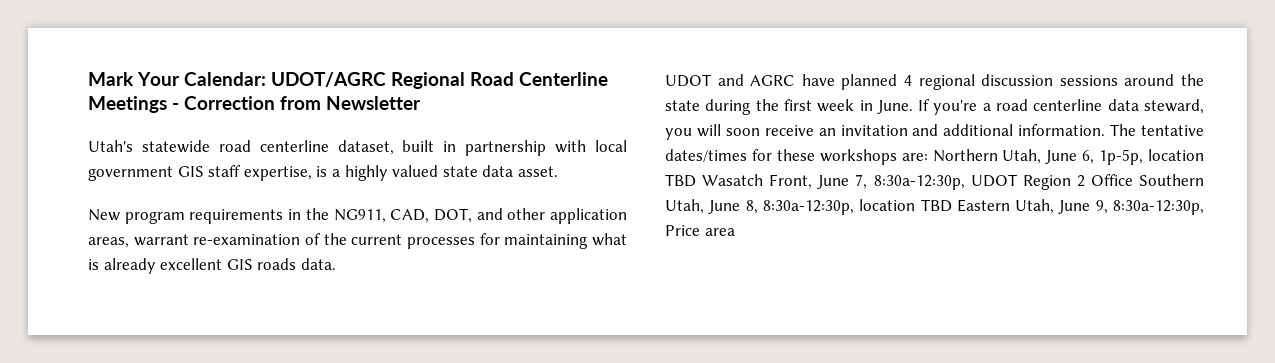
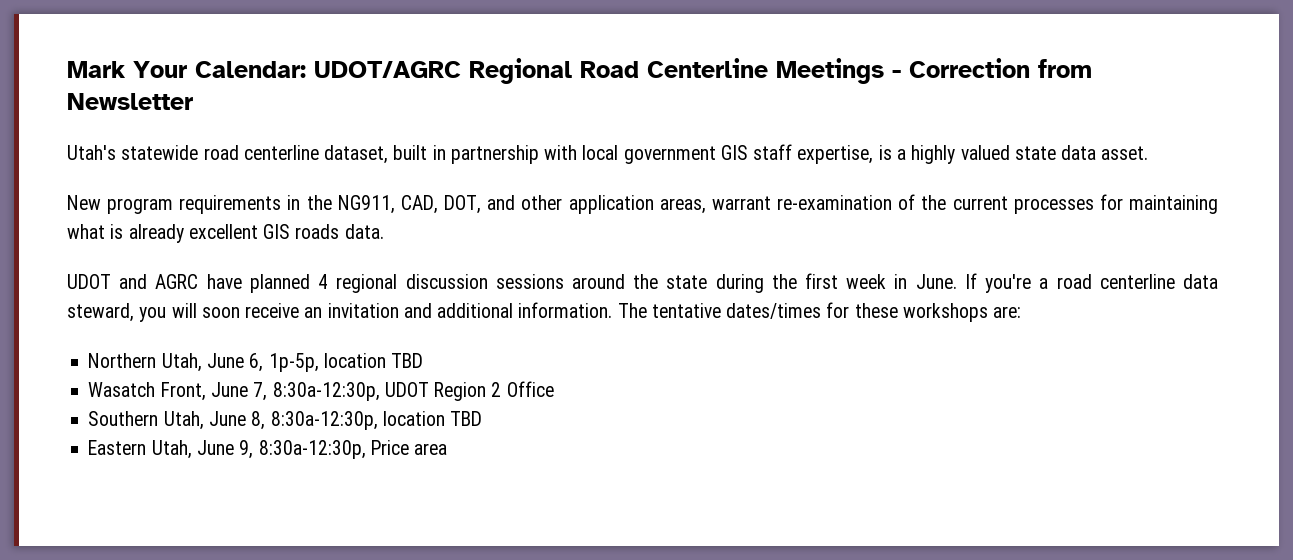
(928, 157) none -> (1022, 312) //
(696, 180) none -> (424, 360) //
(1133, 180) none -> (554, 389) //
(952, 205) none -> (483, 418) //

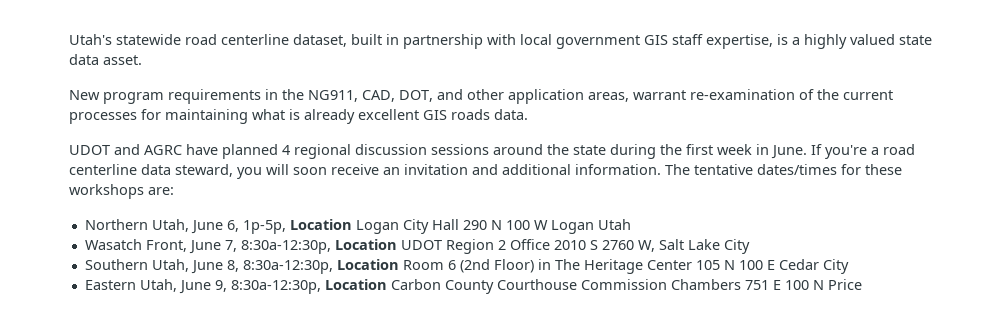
[67,58,1092,84] [67,93,193,110] Mark Your Calendar: UDOT/AGRC Regional Road Centerline Meetings - Correction from Newsletter // -> (69, 39) none
[323,353,424,368] location TBD -> [289,219,631,234] Location Logan City Hall 290 N 100 W Logan Utah
(380, 391) none -> [334,239,397,250] Location
(554, 389) none -> [553,239,750,254] 2010 S 2760 W, Salt Lake City
[382,411,483,426] location TBD -> [336,259,849,274] Location Room 6 (2nd Floor) in The Heritage Center 105 N 100 E Cedar City
[370,440,448,455] Price area -> [324,279,862,294] Location Carbon County Courthouse Commission Chambers 751 E 100 N Price

